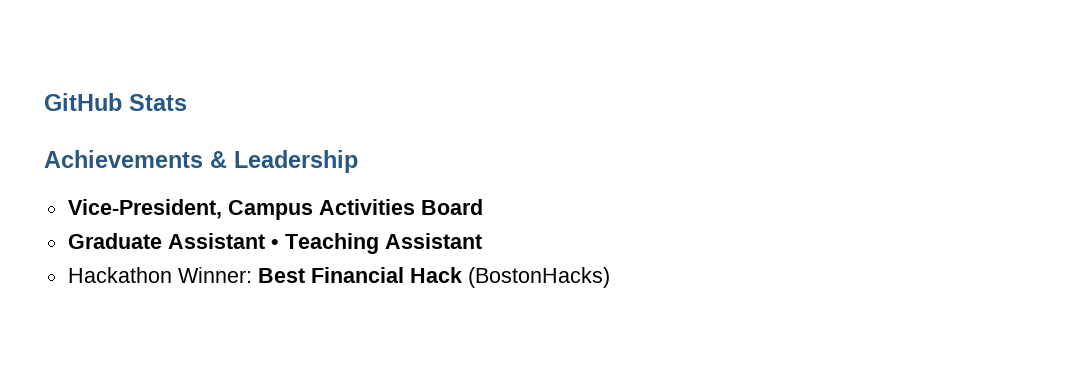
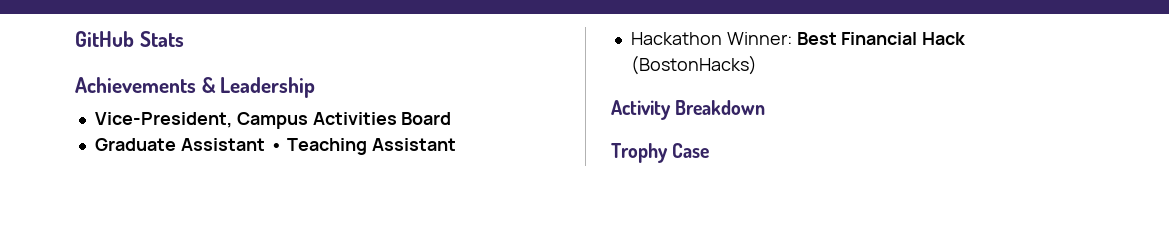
(610, 277) none -> [611,100,766,120] [611,143,710,163] // Activity Breakdown // Trophy Case

